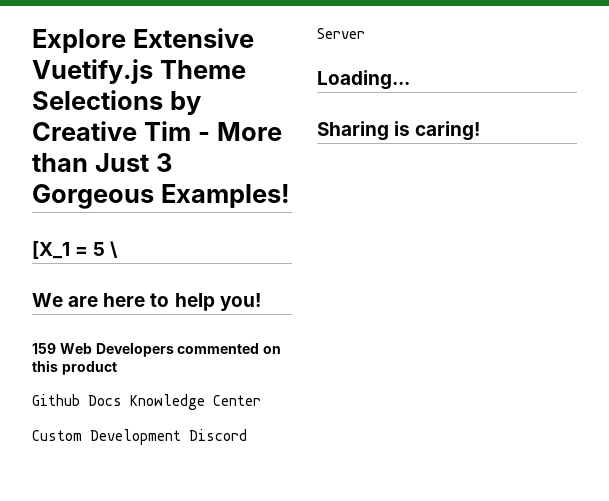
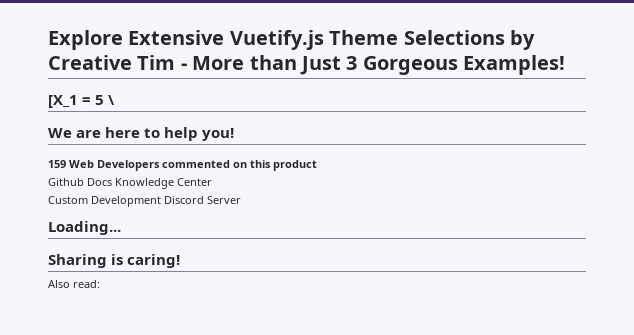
(481, 131) none -> [48,280,100,288] // Also read:

